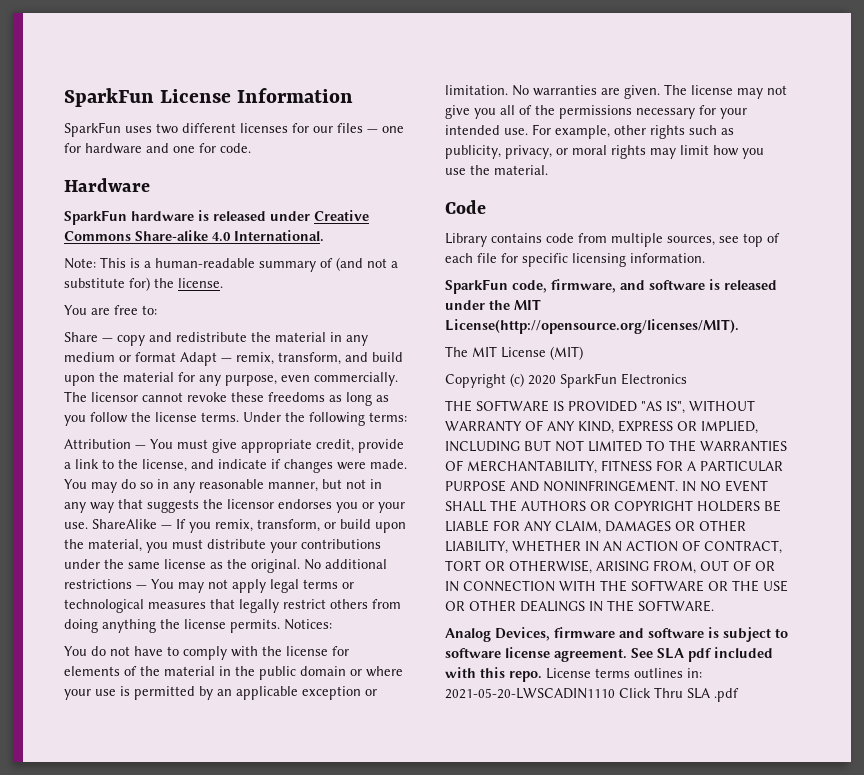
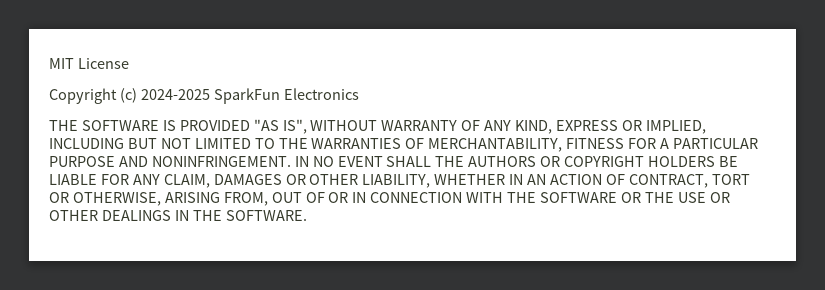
[64,88,354,107] [64,122,404,137] [64,143,251,154] [64,178,150,192] [64,210,369,225] [64,230,324,242] [64,257,398,272] [64,277,223,291] [64,305,157,315] [64,332,368,346] [64,352,403,366] [64,372,398,386] [64,391,389,406] [64,412,407,426] [64,439,404,453] [64,459,407,473] [64,479,382,493] [64,499,405,513] [64,519,406,533] [64,539,381,553] [64,559,387,573] [64,579,354,593] [64,599,401,613] [64,619,332,633] [64,646,349,660] [64,666,403,680] [64,686,377,700] [445,84,787,99] [445,105,747,119] [445,124,734,139] [445,145,764,159] [445,165,548,175] [445,200,486,214] [445,233,780,247] [445,253,705,267] [445,279,777,294] [445,299,541,310] [445,319,739,334] [445,346,468,357] SparkFun License Information // SparkFun uses two different licenses for our files — one for hardware and one for code. // Hardware // SparkFun hardware is released under Creative Commons Share-alike 4.0 International. // Note: This is a human-readable summary of (and not a substitute for) the license. // You are free to: // Share — copy and redistribute the material in any medium or format Adapt — remix, transform, and build upon the material for any purpose, even commercially. The licensor cannot revoke these freedoms as long as you follow the license terms. Under the following terms: // Attribution — You must give appropriate credit, provide a link to the license, and indicate if changes were made. You may do so in any reasonable manner, but not in any way that suggests the licensor endorses you or your use. ShareAlike — If you remix, transform, or build upon the material, you must distribute your contributions under the same license as the original. No additional restrictions — You may not apply legal terms or technological measures that legally restrict others from doing anything the license permits. Notices: // You do not have to comply with the license for elements of the material in the public domain or where your use is permitted by an applicable exception or limitation. No warranties are given. The license may not give you all of the permissions necessary for your intended use. For example, other rights such as publicity, privacy, or moral rights may limit how you use the material. // Code // Library contains code from multiple sources, see top of each file for specific licensing information. // SparkFun code, firmware, and software is released under the MIT License(http://opensource.org/licenses/MIT). // The -> (49, 63) none
[550,346,583,360] (MIT) -> (129, 63) none
[528,375,556,385] 2020 -> [140,89,210,100] 2024-2025
[445,627,788,642] [445,647,773,662] [445,667,702,682] [445,687,739,702] // Analog Devices, firmware and software is subject to software license agreement. See SLA pdf included with this repo. License terms outlines in: 2021-05-20-LWSCADIN1110 Click Thru SLA .pdf -> (307, 215) none

